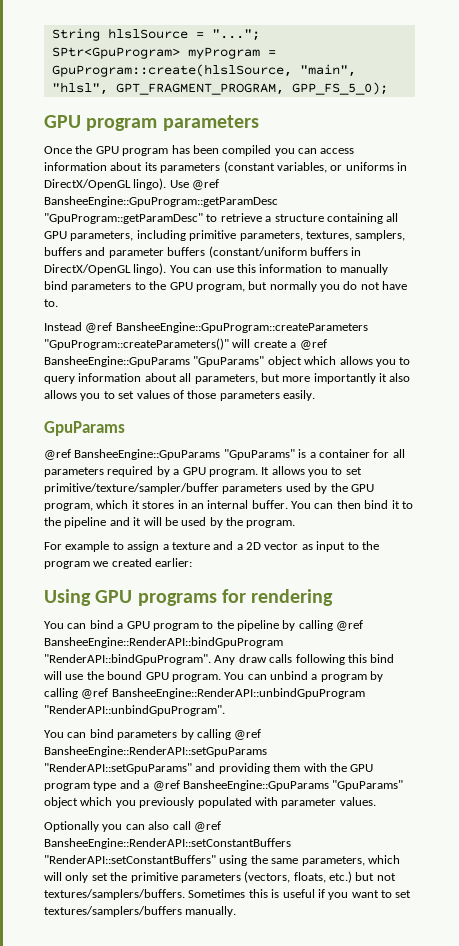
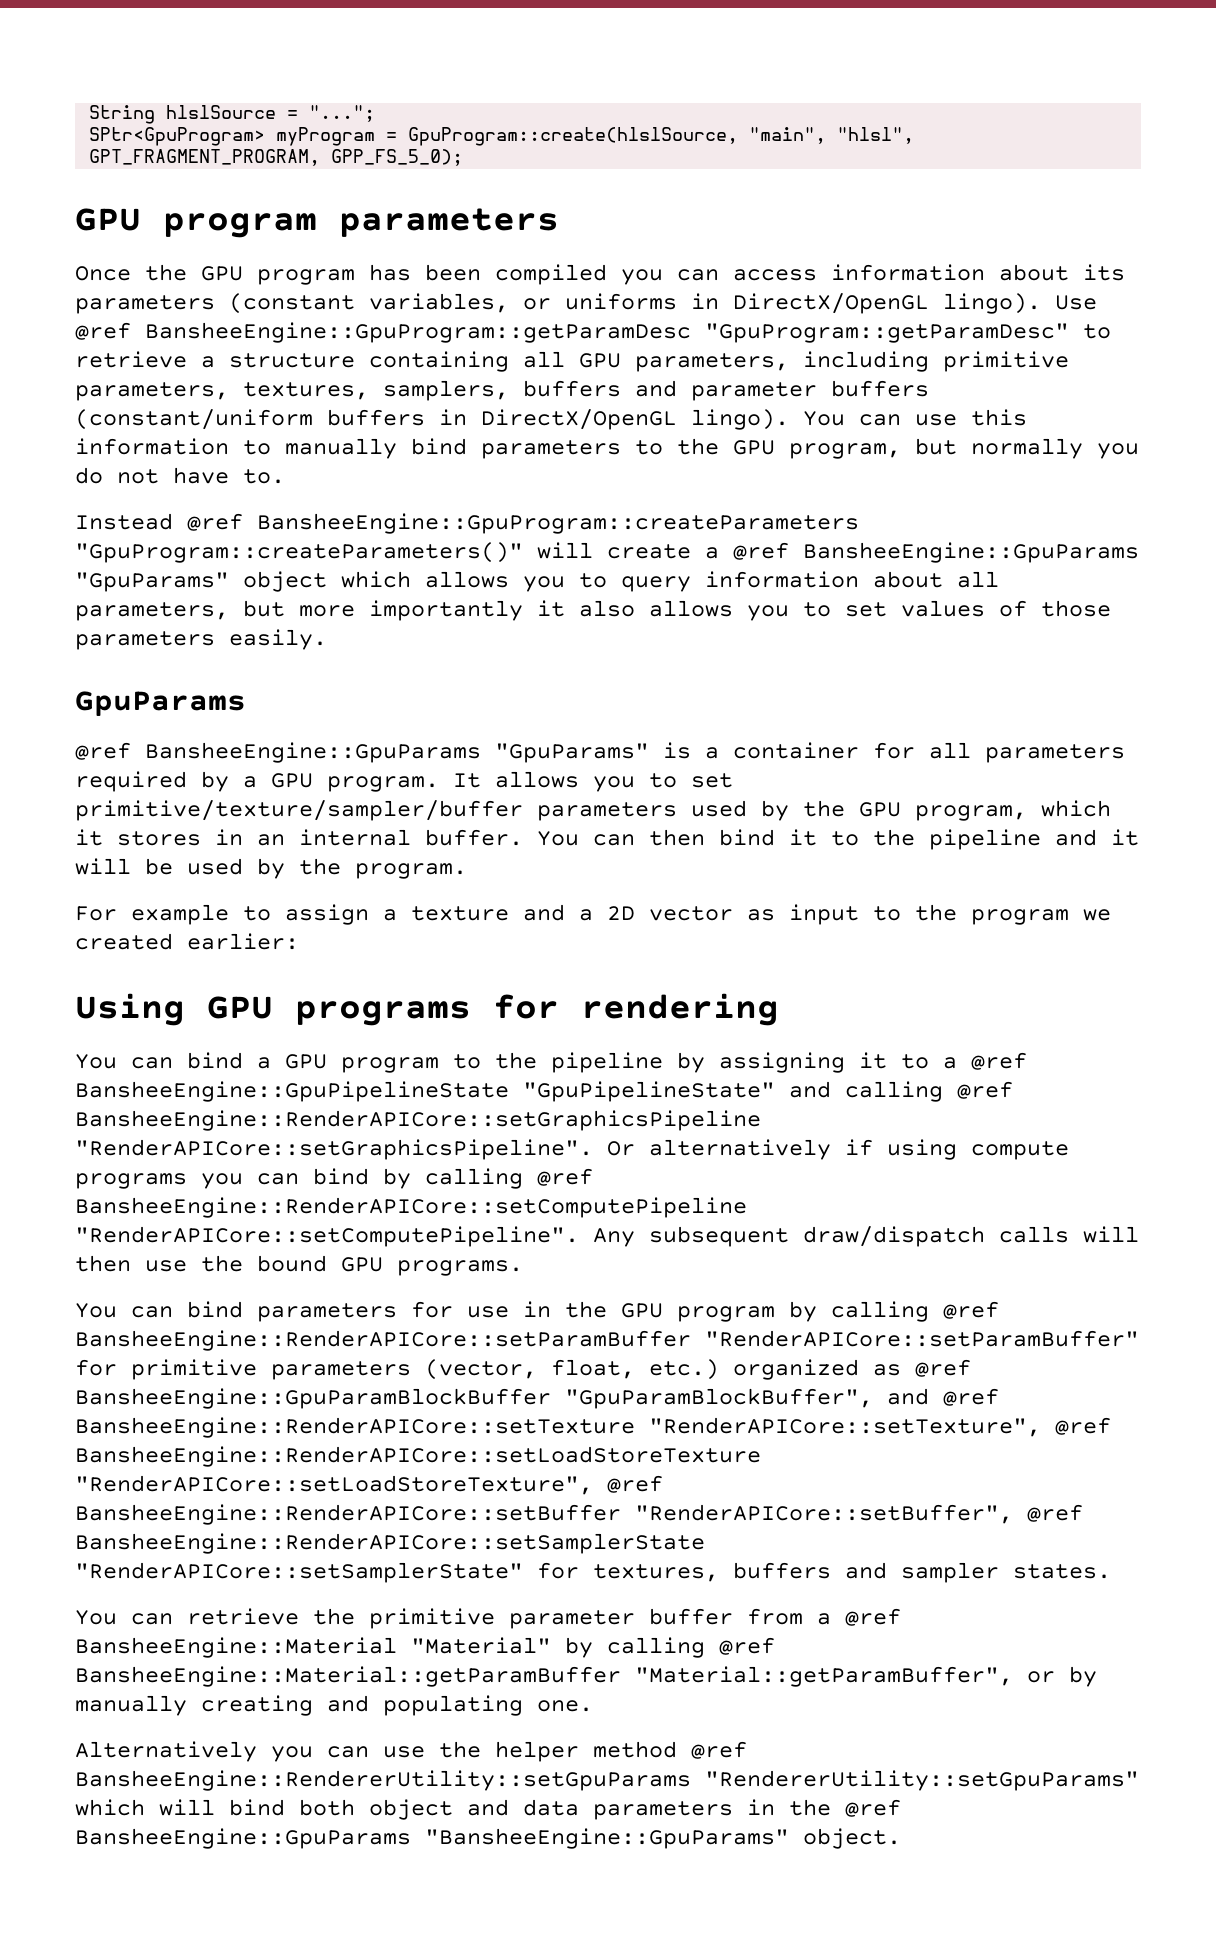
[298,620,364,631] [44,637,283,648] [44,654,395,665] [44,671,384,682] [44,688,365,699] [44,705,225,716] [44,729,262,740] [44,746,267,757] [44,763,374,774] [44,780,404,791] [44,797,376,808] [44,821,221,832] [44,838,291,849] [44,855,400,866] [44,871,396,883] [44,889,412,900] [44,906,237,917] calling @ref BansheeEngine::RenderAPI::bindGpuProgram "RenderAPI::bindGpuProgram". Any draw calls following this bind will use the bound GPU program. You can unbind a program by calling @ref BansheeEngine::RenderAPI::unbindGpuProgram "RenderAPI::unbindGpuProgram". // You can bind parameters by calling @ref BansheeEngine::RenderAPI::setGpuParams "RenderAPI::setGpuParams" and providing them with the GPU program type and a @ref BansheeEngine::GpuParams "GpuParams" object which you previously populated with parameter values. // Optionally you can also call @ref BansheeEngine::RenderAPI::setConstantBuffers "RenderAPI::setConstantBuffers" using the same parameters, which will only set the primitive parameters (vectors, floats, etc.) but not textures/samplers/buffers. Sometimes this is useful if you want to set textures/samplers/buffers manually. -> [719,1052,1027,1073] [75,1081,1013,1102] [75,1110,761,1131] [75,1139,1069,1160] [75,1168,593,1189] [75,1197,747,1218] [75,1226,1139,1247] [75,1255,523,1276] [75,1301,999,1322] [75,1330,1139,1351] [75,1359,971,1380] [75,1388,999,1409] [75,1417,1111,1438] [75,1446,761,1467] [75,1475,663,1495] [75,1504,1083,1525] [75,1533,705,1554] [75,1562,1111,1583] [75,1608,901,1629] [75,1637,775,1658] [75,1666,1097,1687] [75,1695,593,1716] [75,1741,747,1762] [75,1770,1139,1791] [75,1799,901,1820] [75,1828,901,1849] assigning it to a @ref BansheeEngine::GpuPipelineState "GpuPipelineState" and calling @ref BansheeEngine::RenderAPICore::setGraphicsPipeline "RenderAPICore::setGraphicsPipeline". Or alternatively if using compute programs you can bind by calling @ref BansheeEngine::RenderAPICore::setComputePipeline "RenderAPICore::setComputePipeline". Any subsequent draw/dispatch calls will then use the bound GPU programs. // You can bind parameters for use in the GPU program by calling @ref BansheeEngine::RenderAPICore::setParamBuffer "RenderAPICore::setParamBuffer" for primitive parameters (vector, float, etc.) organized as @ref BansheeEngine::GpuParamBlockBuffer "GpuParamBlockBuffer", and @ref BansheeEngine::RenderAPICore::setTexture "RenderAPICore::setTexture", @ref BansheeEngine::RenderAPICore::setLoadStoreTexture "RenderAPICore::setLoadStoreTexture", @ref BansheeEngine::RenderAPICore::setBuffer "RenderAPICore::setBuffer", @ref BansheeEngine::RenderAPICore::setSamplerState "RenderAPICore::setSamplerState" for textures, buffers and sampler states. // You can retrieve the primitive parameter buffer from a @ref BansheeEngine::Material "Material" by calling @ref BansheeEngine::Material::getParamBuffer "Material::getParamBuffer", or by manually creating and populating one. // Alternatively you can use the helper method @ref BansheeEngine::RendererUtility::setGpuParams "RendererUtility::setGpuParams" which will bind both object and data parameters in the @ref BansheeEngine::GpuParams "BansheeEngine::GpuParams" object.

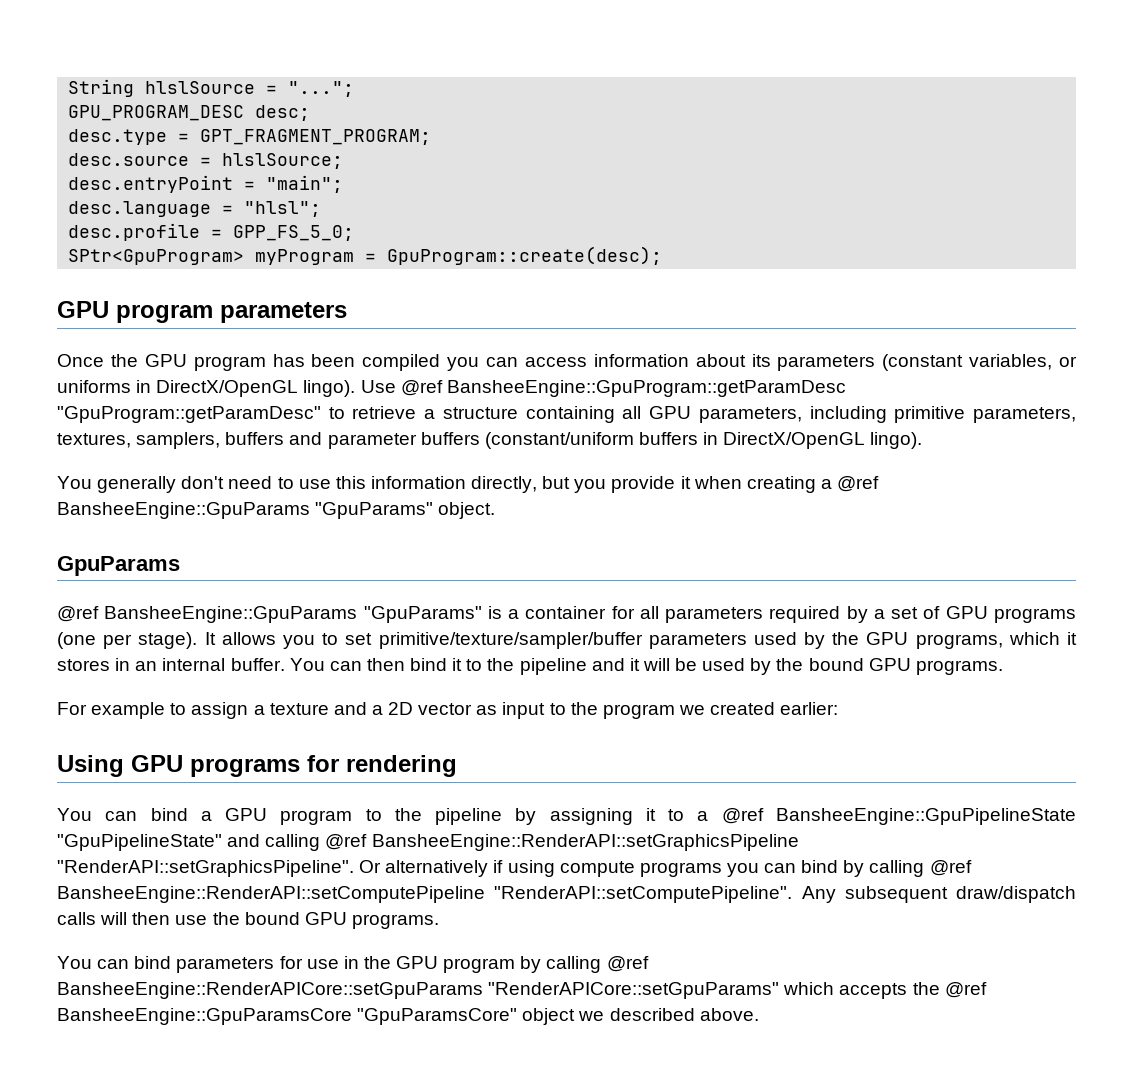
[89,127,915,146] [89,149,464,166] SPtr<GpuProgram> myProgram = GpuProgram::create(hlslSource, "main", "hlsl", GPT_FRAGMENT_PROGRAM, GPP_FS_5_0); -> [68,105,311,121] [68,129,432,145] [68,153,344,169] [68,175,344,193] [68,201,322,217] [68,223,355,241] [68,246,663,265] GPU_PROGRAM_DESC desc; // desc.type = GPT_FRAGMENT_PROGRAM; // desc.source = hlslSource; // desc.entryPoint = "main"; // desc.language = "hlsl"; // desc.profile = GPP_FS_5_0; // SPtr<GpuProgram> myProgram = GpuProgram::create(desc);
[803,409,1027,426] [75,438,1139,459] [75,467,285,484] [75,513,859,534] [75,542,1139,563] [75,571,999,592] [75,600,1111,621] [75,629,327,650] You can use this information to manually bind parameters to the GPU program, but normally you do not have to. // Instead @ref BansheeEngine::GpuProgram::createParameters "GpuProgram::createParameters()" will create a @ref BansheeEngine::GpuParams "GpuParams" object which allows you to query information about all parameters, but more importantly it also allows you to set values of those parameters easily. -> [57,476,880,493] [57,502,496,519] // You generally don't need to use this information directly, but you provide it when creating a @ref BansheeEngine::GpuParams "GpuParams" object.
[271,773,439,792] GPU program. -> [891,606,1076,623] [57,632,198,649] set of GPU programs (one per stage).
[915,805,1027,821] program, -> [915,634,1003,649] programs,
[355,863,467,879] program. -> [808,658,1003,675] bound GPU programs.
[75,1110,761,1131] [75,1139,593,1160] BansheeEngine::RenderAPICore::setGraphicsPipeline "RenderAPICore::setGraphicsPipeline". -> [371,834,799,851] [57,860,354,877] BansheeEngine::RenderAPI::setGraphicsPipeline "RenderAPI::setGraphicsPipeline".
[75,1197,747,1218] [75,1226,579,1247] BansheeEngine::RenderAPICore::setComputePipeline "RenderAPICore::setComputePipeline". -> [57,886,793,903] BansheeEngine::RenderAPI::setComputePipeline "RenderAPI::setComputePipeline".
[75,1330,1139,1351] [75,1359,971,1380] [75,1388,999,1409] [75,1417,1111,1438] [75,1446,761,1467] [75,1475,663,1495] [75,1504,1083,1525] [75,1533,705,1554] [75,1562,1111,1583] [75,1608,901,1629] [75,1637,775,1658] [75,1666,1097,1687] [75,1695,593,1716] [75,1741,747,1762] [75,1770,1139,1791] [75,1799,901,1820] [75,1828,901,1849] BansheeEngine::RenderAPICore::setParamBuffer "RenderAPICore::setParamBuffer" for primitive parameters (vector, float, etc.) organized as @ref BansheeEngine::GpuParamBlockBuffer "GpuParamBlockBuffer", and @ref BansheeEngine::RenderAPICore::setTexture "RenderAPICore::setTexture", @ref BansheeEngine::RenderAPICore::setLoadStoreTexture "RenderAPICore::setLoadStoreTexture", @ref BansheeEngine::RenderAPICore::setBuffer "RenderAPICore::setBuffer", @ref BansheeEngine::RenderAPICore::setSamplerState "RenderAPICore::setSamplerState" for textures, buffers and sampler states. // You can retrieve the primitive parameter buffer from a @ref BansheeEngine::Material "Material" by calling @ref BansheeEngine::Material::getParamBuffer "Material::getParamBuffer", or by manually creating and populating one. // Alternatively you can use the helper method @ref BansheeEngine::RendererUtility::setGpuParams "RendererUtility::setGpuParams" which will bind both object and data parameters in the @ref BansheeEngine::GpuParams "BansheeEngine::GpuParams" object. -> [57,982,987,999] [57,1008,759,1025] BansheeEngine::RenderAPICore::setGpuParams "RenderAPICore::setGpuParams" which accepts the @ref BansheeEngine::GpuParamsCore "GpuParamsCore" object we described above.

